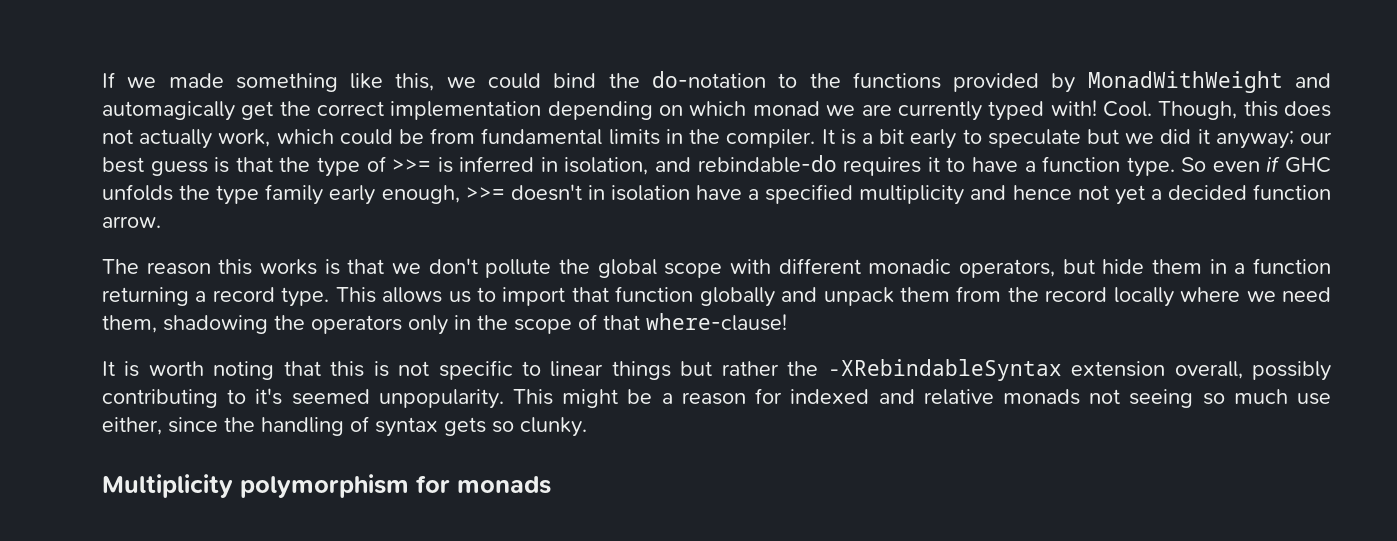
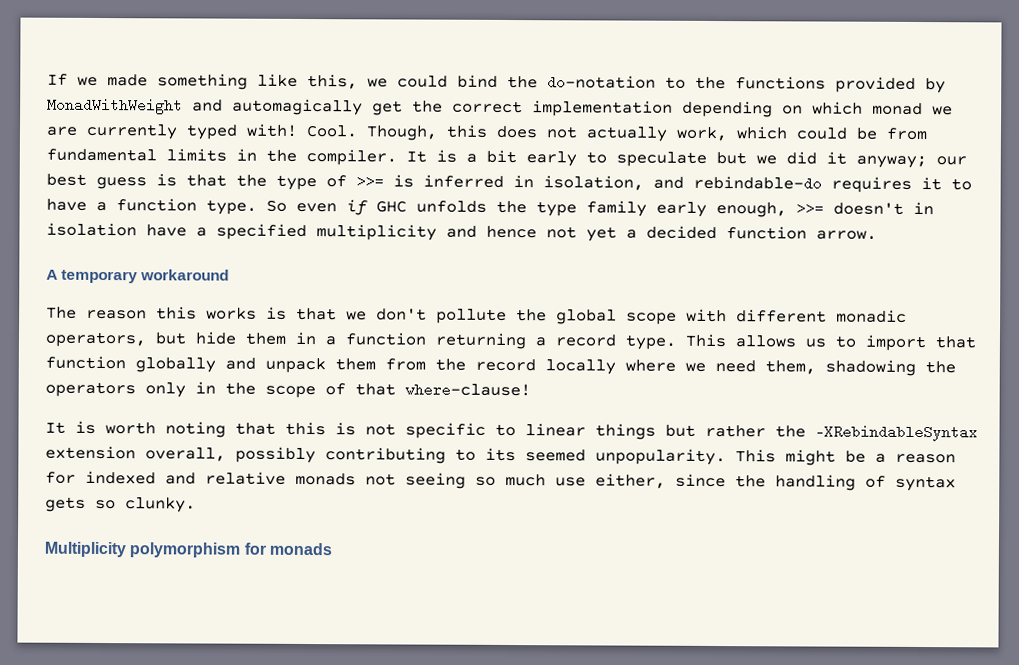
(161, 222) none -> [46,269,230,284] // A temporary workaround
[255,388,283,405] it's -> [485,447,516,462] its

